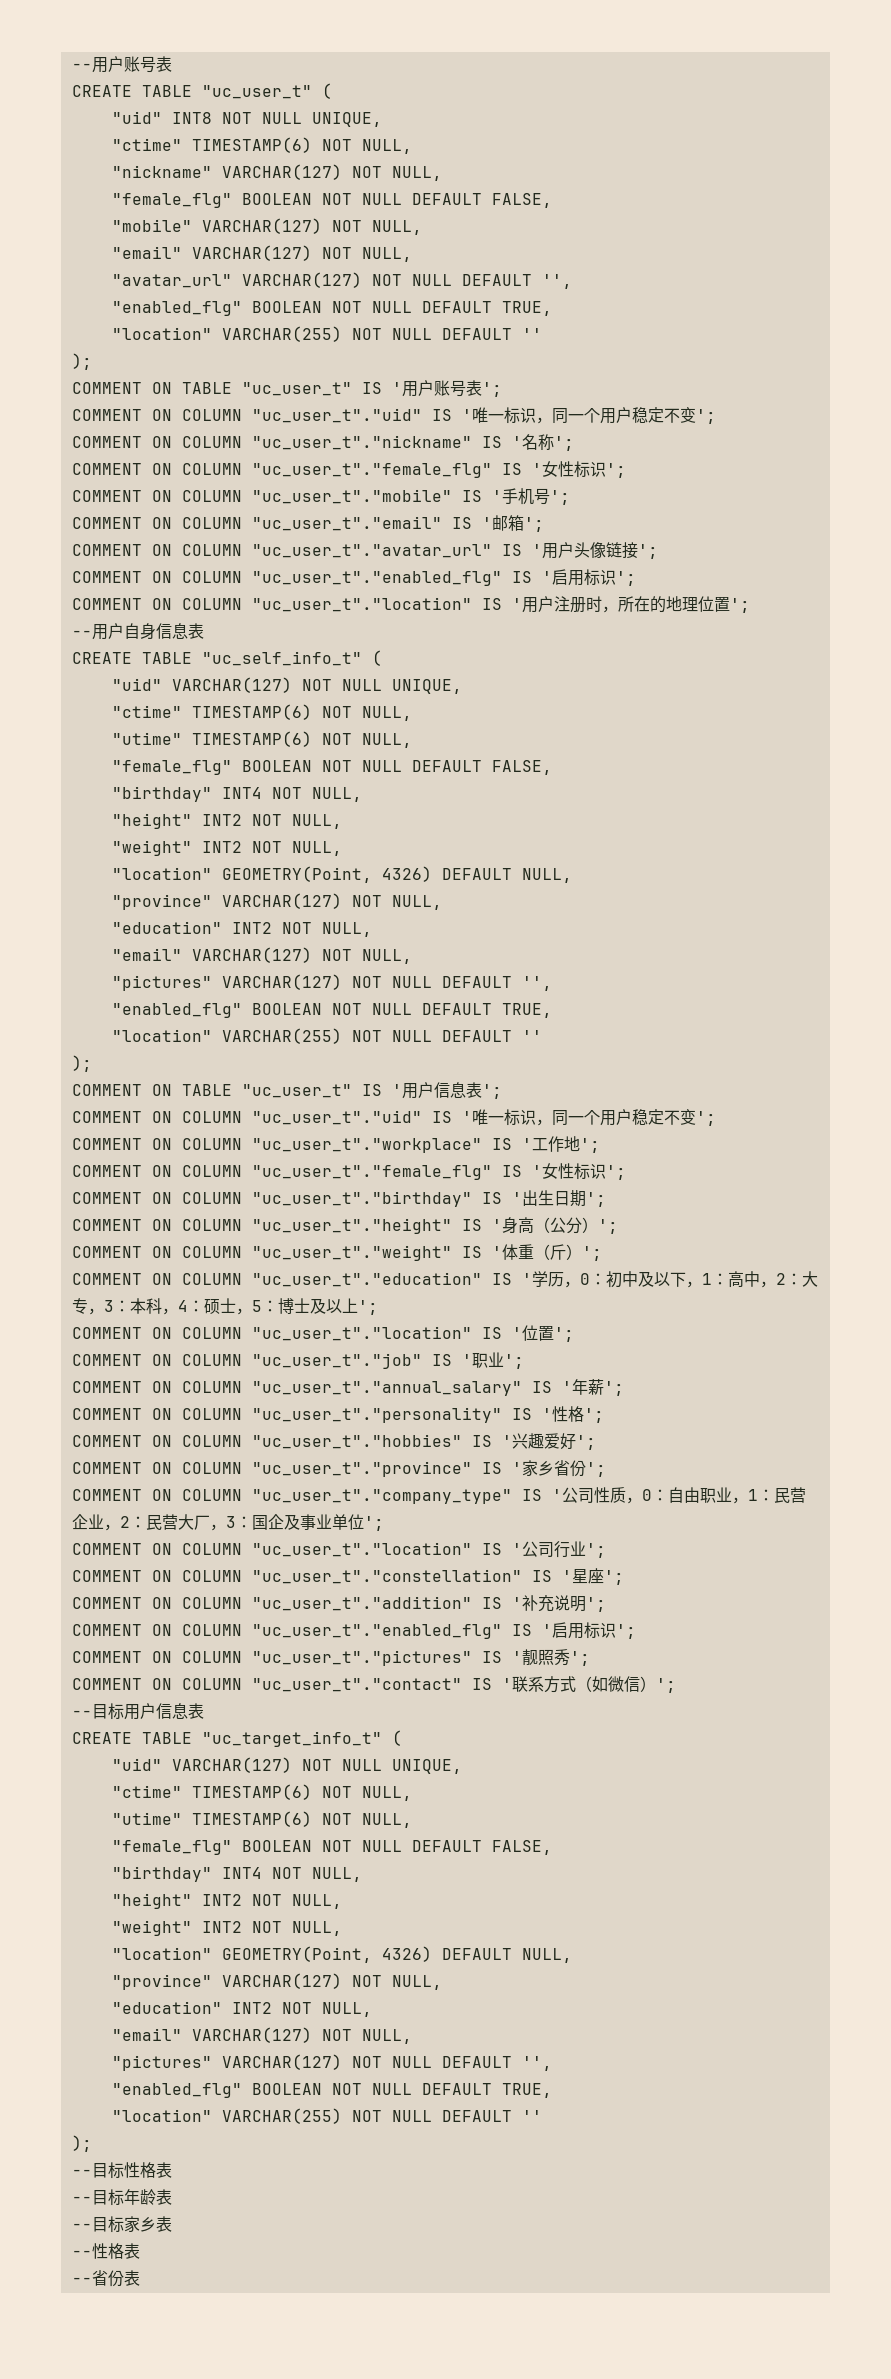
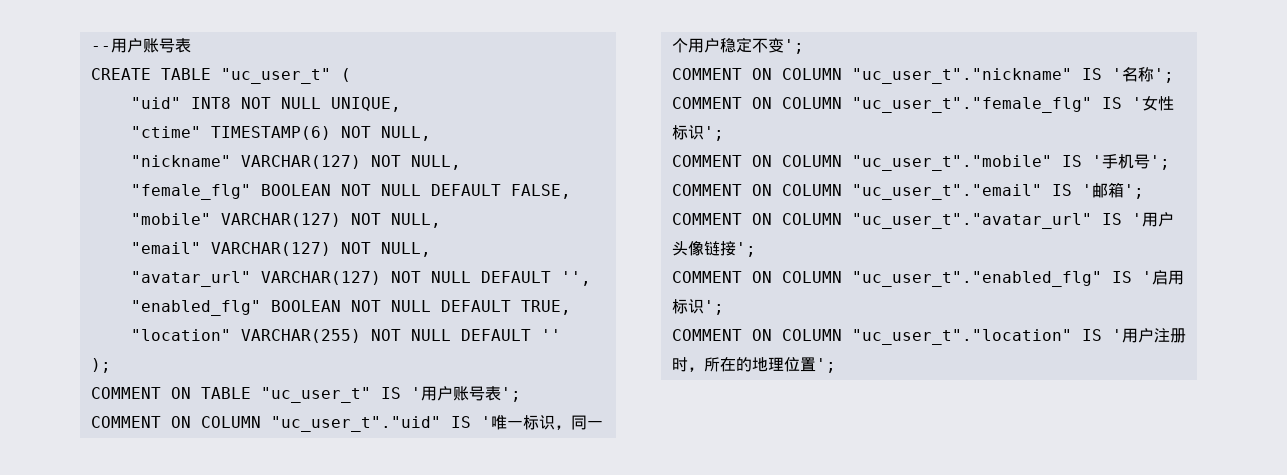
[71,623,204,640] [71,650,382,666] [111,677,462,694] [111,704,412,721] [111,731,412,748] [111,760,552,775] [111,786,362,802] [111,813,342,829] [111,840,342,856] [111,866,572,883] [111,893,442,910] [111,921,372,937] [111,947,412,964] [111,974,552,991] [111,1003,552,1018] [111,1028,542,1044] [71,1055,92,1072] [71,1082,502,1099] [71,1109,716,1126] [71,1136,600,1153] [71,1163,626,1180] [71,1190,606,1207] [71,1217,618,1234] [71,1244,602,1261] [71,1271,818,1288] [71,1298,378,1315] [71,1325,574,1342] [71,1352,524,1369] [71,1379,624,1396] [71,1406,604,1423] [71,1433,596,1450] [71,1460,606,1477] [71,1487,806,1504] [71,1514,384,1531] [71,1541,606,1558] [71,1568,624,1585] [71,1595,606,1612] [71,1622,636,1639] [71,1649,590,1666] [71,1676,676,1693] [71,1703,204,1720] [71,1730,402,1747] [111,1757,462,1774] [111,1784,412,1801] [111,1811,412,1828] [111,1840,552,1855] [111,1866,362,1882] [111,1893,342,1909] [111,1920,342,1936] [111,1946,572,1963] [111,1973,442,1990] [111,2001,372,2017] [111,2027,412,2044] [111,2054,552,2071] [111,2083,552,2098] [111,2108,542,2124] [71,2135,92,2152] [71,2162,172,2179] [71,2189,172,2206] [71,2216,172,2233] [71,2243,140,2259] [71,2270,140,2287] // --用户自身信息表 // CREATE TABLE "uc_self_info_t" ( // "uid" VARCHAR(127) NOT NULL UNIQUE, // "ctime" TIMESTAMP(6) NOT NULL, // "utime" TIMESTAMP(6) NOT NULL, // "female_flg" BOOLEAN NOT NULL DEFAULT FALSE, // "birthday" INT4 NOT NULL, // "height" INT2 NOT NULL, // "weight" INT2 NOT NULL, // "location" GEOMETRY(Point, 4326) DEFAULT NULL, // "province" VARCHAR(127) NOT NULL, // "education" INT2 NOT NULL, // "email" VARCHAR(127) NOT NULL, // "pictures" VARCHAR(127) NOT NULL DEFAULT '', // "enabled_flg" BOOLEAN NOT NULL DEFAULT TRUE, // "location" VARCHAR(255) NOT NULL DEFAULT '' // ); // COMMENT ON TABLE "uc_user_t" IS '用户信息表'; // COMMENT ON COLUMN "uc_user_t"."uid" IS '唯一标识，同一个用户稳定不变'; // COMMENT ON COLUMN "uc_user_t"."workplace" IS '工作地'; // COMMENT ON COLUMN "uc_user_t"."female_flg" IS '女性标识'; // COMMENT ON COLUMN "uc_user_t"."birthday" IS '出生日期'; // COMMENT ON COLUMN "uc_user_t"."height" IS '身高（公分）'; // COMMENT ON COLUMN "uc_user_t"."weight" IS '体重（斤）'; // COMMENT ON COLUMN "uc_user_t"."education" IS '学历，0：初中及以下，1：高中，2：大专，3：本科，4：硕士，5：博士及以上'; // COMMENT ON COLUMN "uc_user_t"."location" IS '位置'; // COMMENT ON COLUMN "uc_user_t"."job" IS '职业'; // COMMENT ON COLUMN "uc_user_t"."annual_salary" IS '年薪'; // COMMENT ON COLUMN "uc_user_t"."personality" IS '性格'; // COMMENT ON COLUMN "uc_user_t"."hobbies" IS '兴趣爱好'; // COMMENT ON COLUMN "uc_user_t"."province" IS '家乡省份'; // COMMENT ON COLUMN "uc_user_t"."company_type" IS '公司性质，0：自由职业，1：民营企业，2：民营大厂，3：国企及事业单位'; // COMMENT ON COLUMN "uc_user_t"."location" IS '公司行业'; // COMMENT ON COLUMN "uc_user_t"."constellation" IS '星座'; // COMMENT ON COLUMN "uc_user_t"."addition" IS '补充说明'; // COMMENT ON COLUMN "uc_user_t"."enabled_flg" IS '启用标识'; // COMMENT ON COLUMN "uc_user_t"."pictures" IS '靓照秀'; // COMMENT ON COLUMN "uc_user_t"."contact" IS '联系方式（如微信）'; // --目标用户信息表 // CREATE TABLE "uc_target_info_t" ( // "uid" VARCHAR(127) NOT NULL UNIQUE, // "ctime" TIMESTAMP(6) NOT NULL, // "utime" TIMESTAMP(6) NOT NULL, // "female_flg" BOOLEAN NOT NULL DEFAULT FALSE, // "birthday" INT4 NOT NULL, // "height" INT2 NOT NULL, // "weight" INT2 NOT NULL, // "location" GEOMETRY(Point, 4326) DEFAULT NULL, // "province" VARCHAR(127) NOT NULL, // "education" INT2 NOT NULL, // "email" VARCHAR(127) NOT NULL, // "pictures" VARCHAR(127) NOT NULL DEFAULT '', // "enabled_flg" BOOLEAN NOT NULL DEFAULT TRUE, // "location" VARCHAR(255) NOT NULL DEFAULT '' // ); // --目标性格表 // --目标年龄表 // --目标家乡表 // --性格表 // --省份表 -> (836, 365) none

